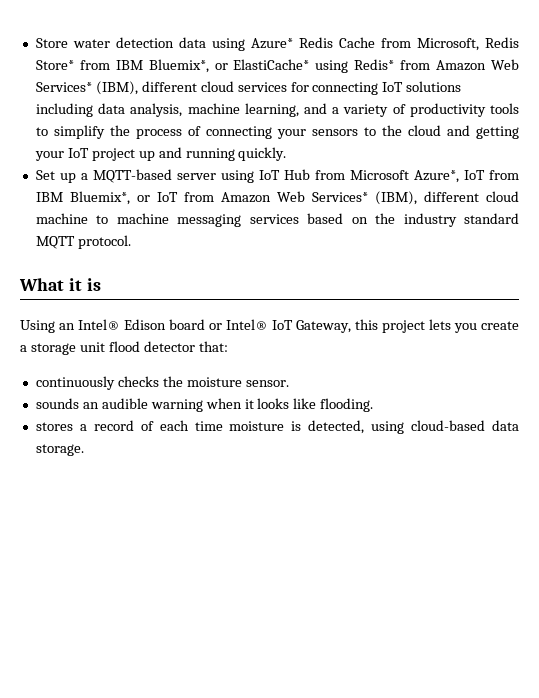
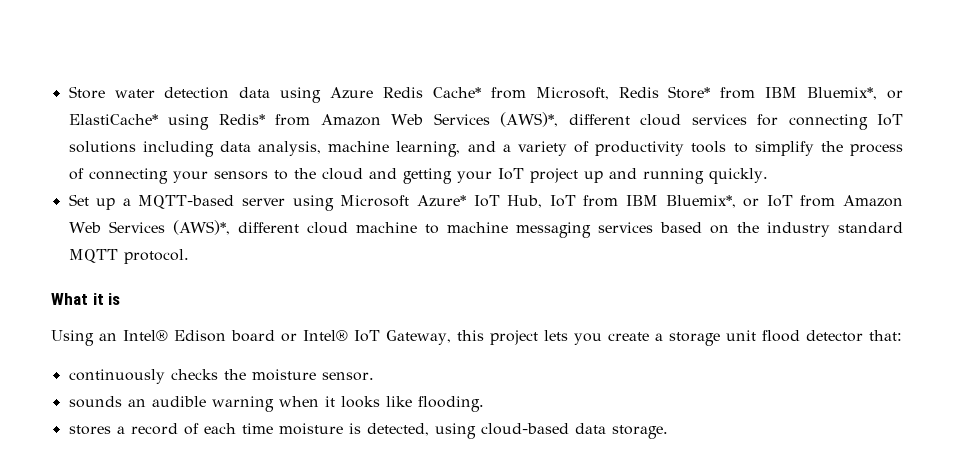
[250,37,375,49] Azure* Redis Cache -> [330,87,481,99] Azure Redis Cache*
[35,81,138,95] Services* (IBM), -> [433,112,559,127] Services (AWS)*,
[258,169,459,183] IoT Hub from Microsoft Azure*, -> [340,195,543,208] Microsoft Azure* IoT Hub,
[311,191,417,205] Services* (IBM), -> [108,220,231,235] Services (AWS)*,

